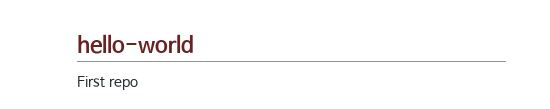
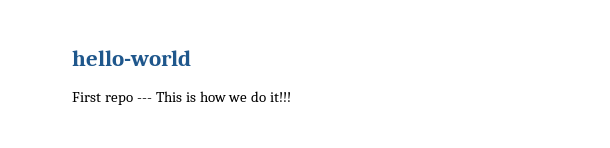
(138, 84) none -> [136,91,292,102] --- This is how we do it!!!

